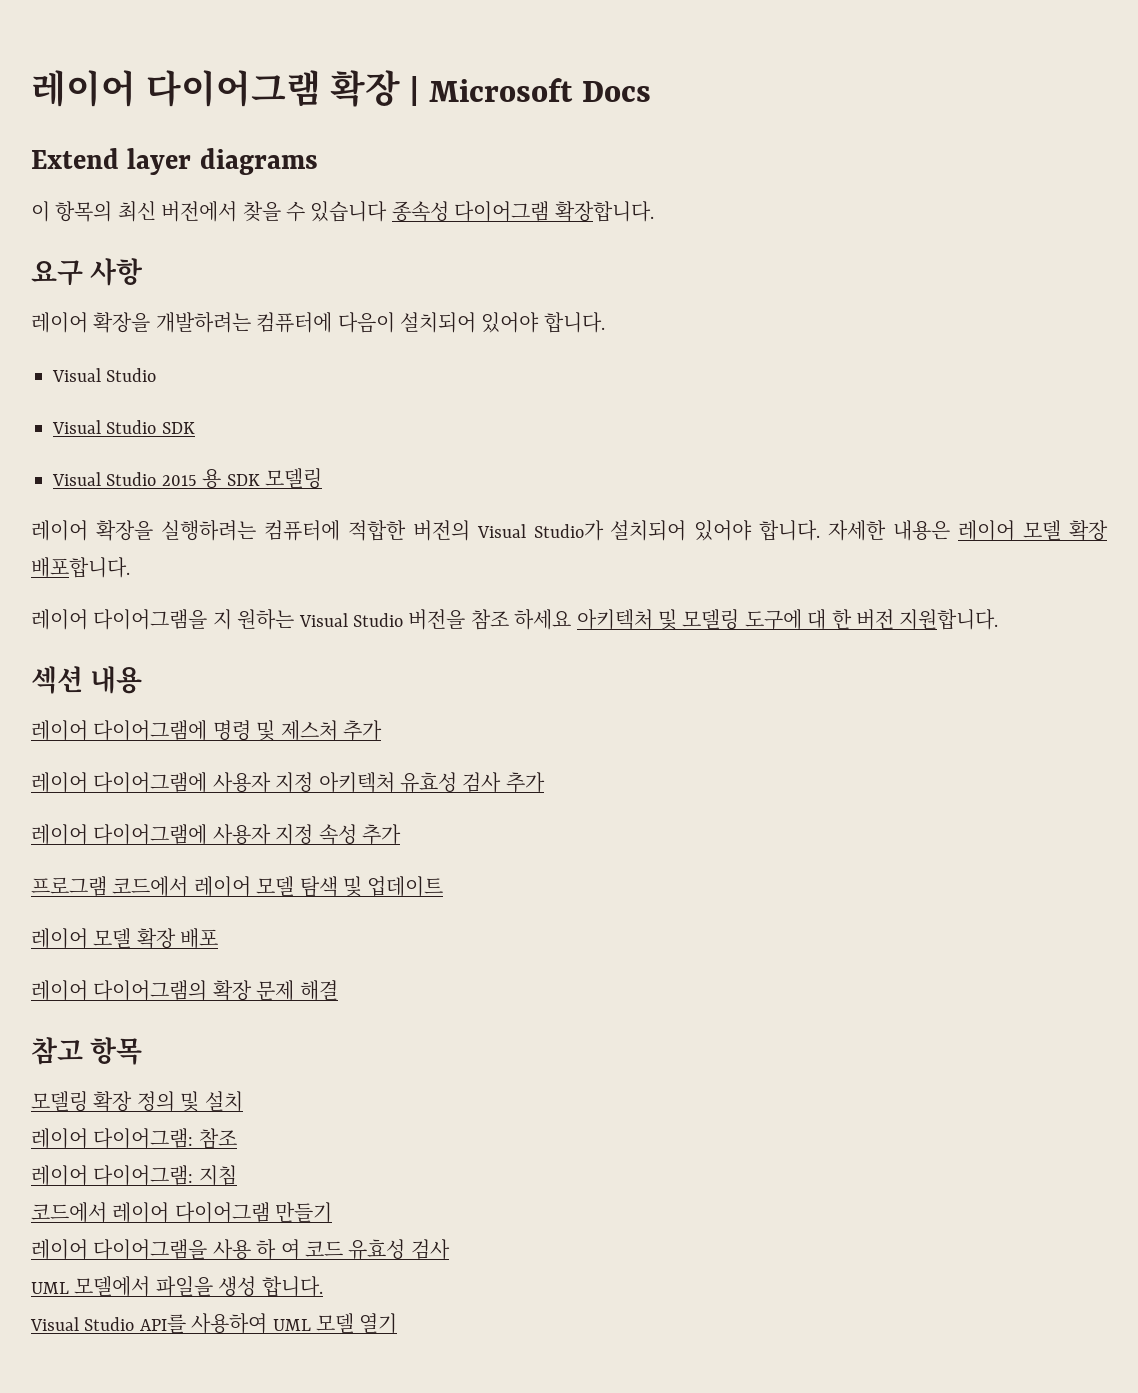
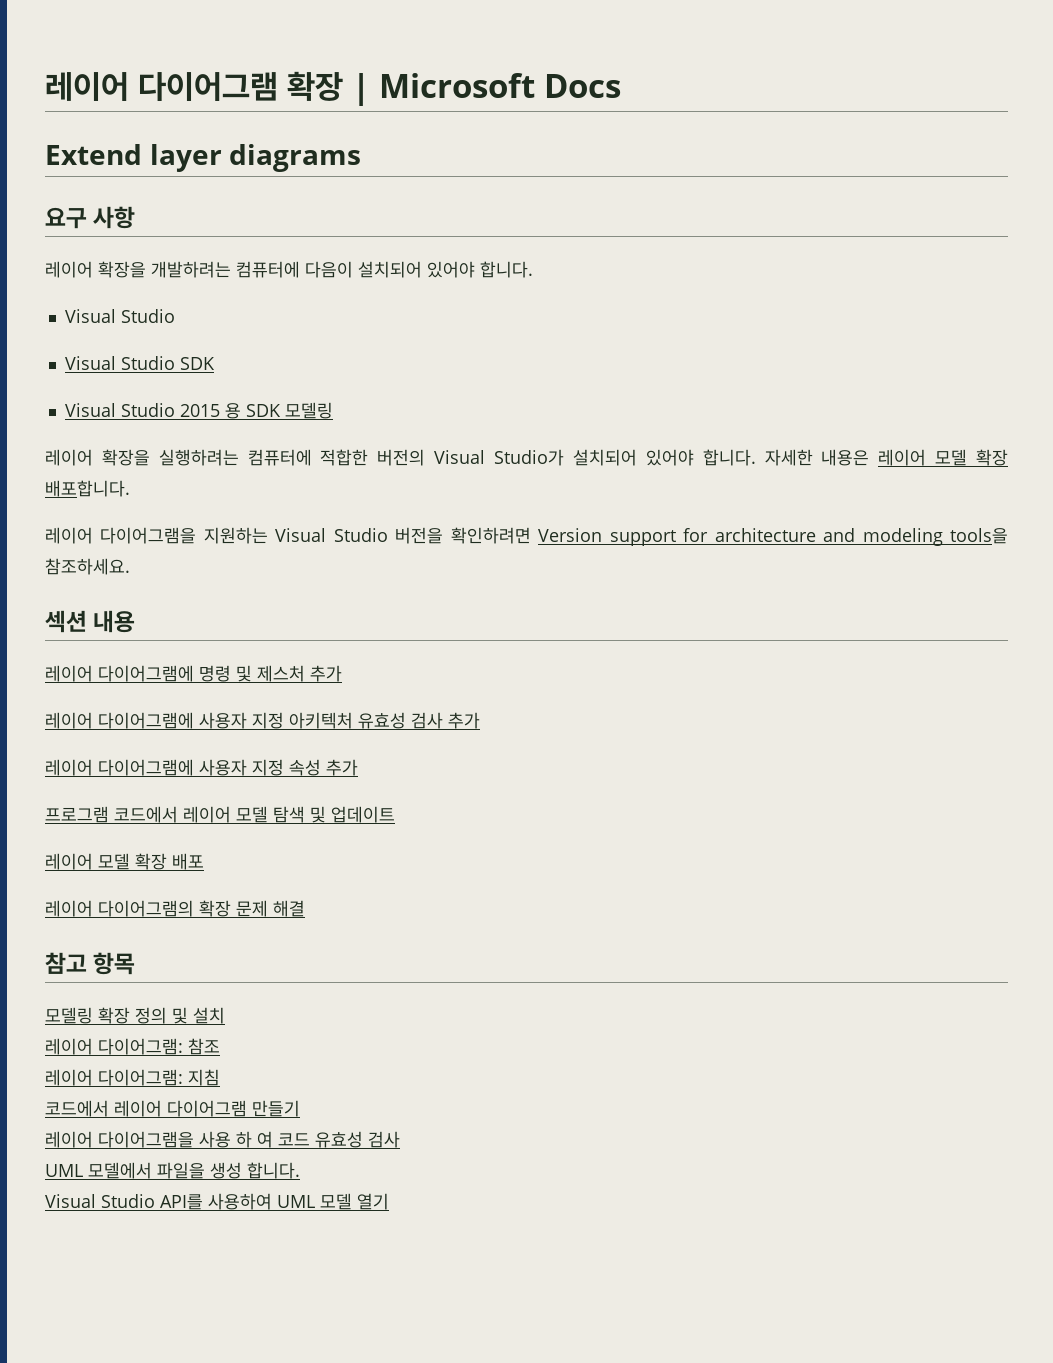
[31,201,654,222] // 이 항목의 최신 버전에서 찾을 수 있습니다 종속성 다이어그램 확장합니다. -> (362, 158) none
[212,609,295,630] 지 원하는 -> [203,527,268,544] 지원하는
[470,609,999,630] 참조 하세요 아키텍처 및 모델링 도구에 대 한 버전 지원합니다. -> [450,527,1008,546] [45,558,130,575] 확인하려면 Version support for architecture and modeling tools을 참조하세요.

